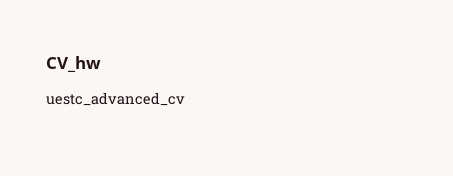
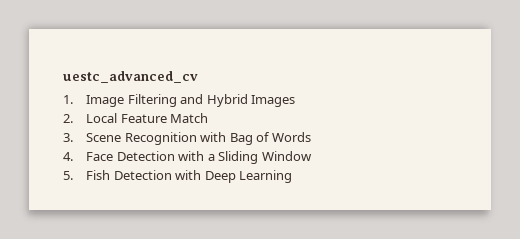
[46,56,101,72] [46,92,185,106] CV_hw // uestc_advanced_cv -> [63,71,198,83] [63,94,296,107] [63,113,209,123] [63,132,311,145] [63,151,312,164] [63,170,293,183] uestc_advanced_cv // 1. Image Filtering and Hybrid Images // 2. Local Feature Match // 3. Scene Recognition with Bag of Words // 4. Face Detection with a Sliding Window // 5. Fish Detection with Deep Learning

